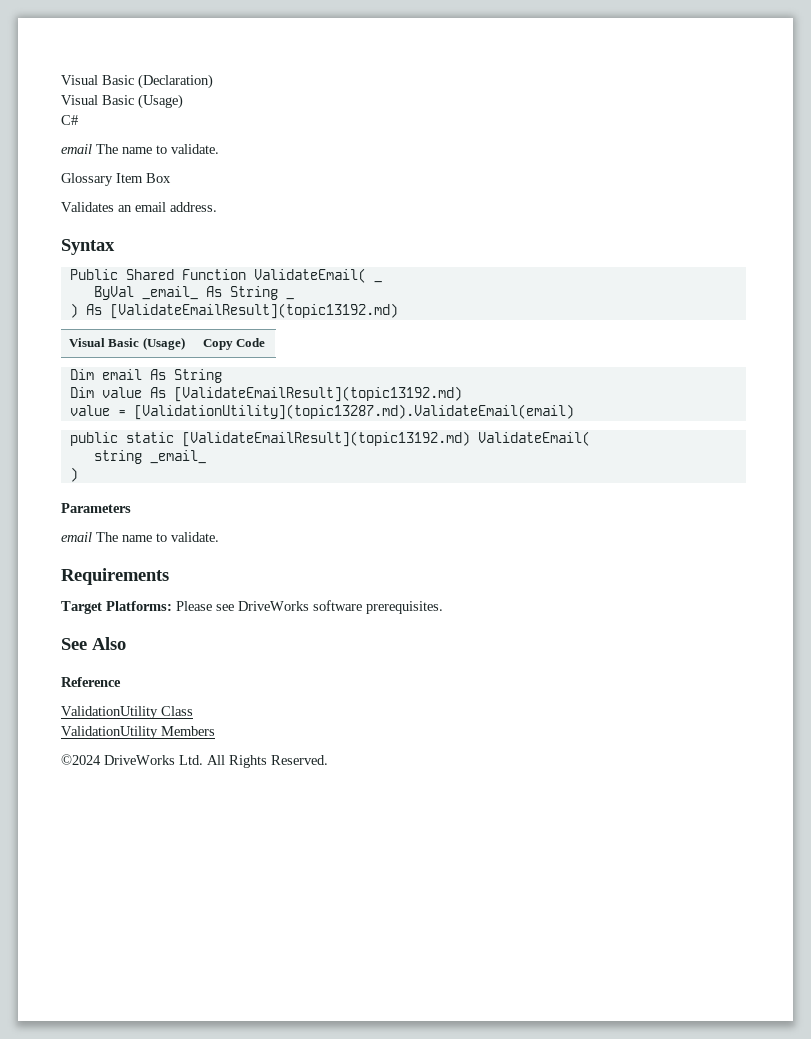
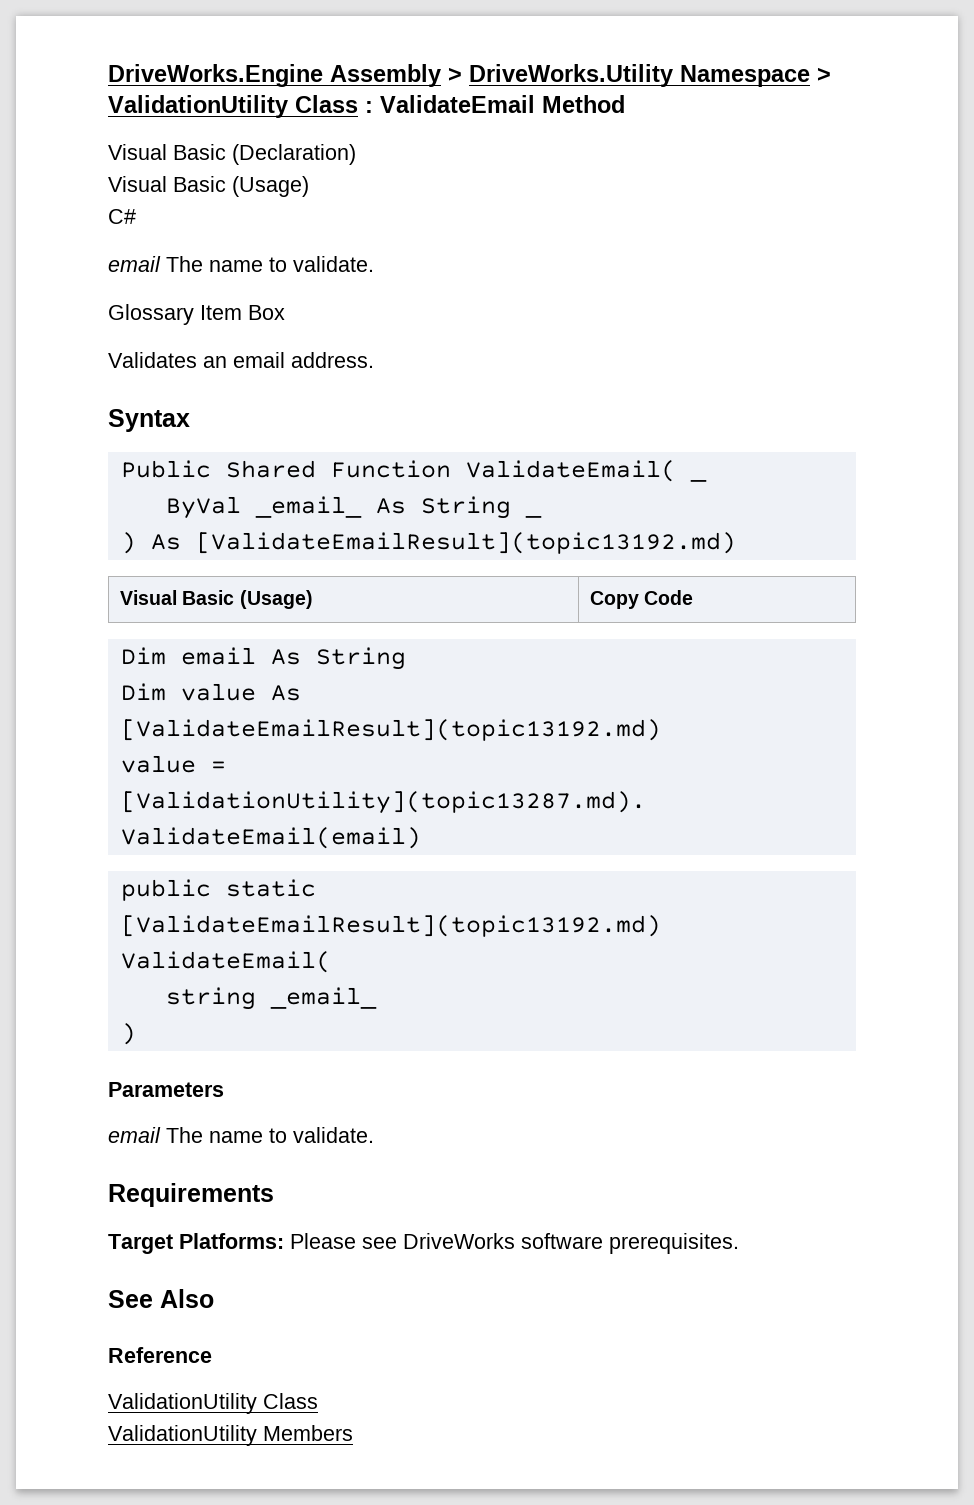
(61, 80) none -> [108,64,831,87] [108,95,625,118] DriveWorks.Engine Assembly > DriveWorks.Utility Namespace > ValidationUtility Class : ValidateEmail Method //
[61,754,328,768] // ©2024 DriveWorks Ltd. All Rights Reserved. -> (353, 1433) none

